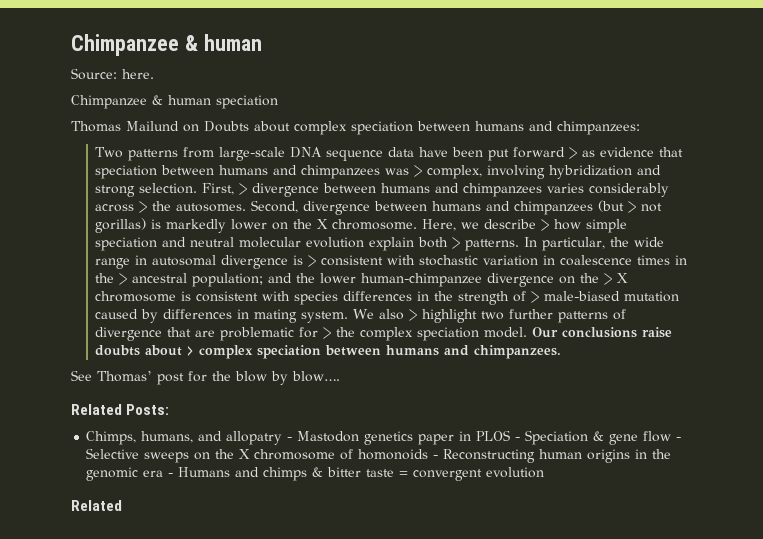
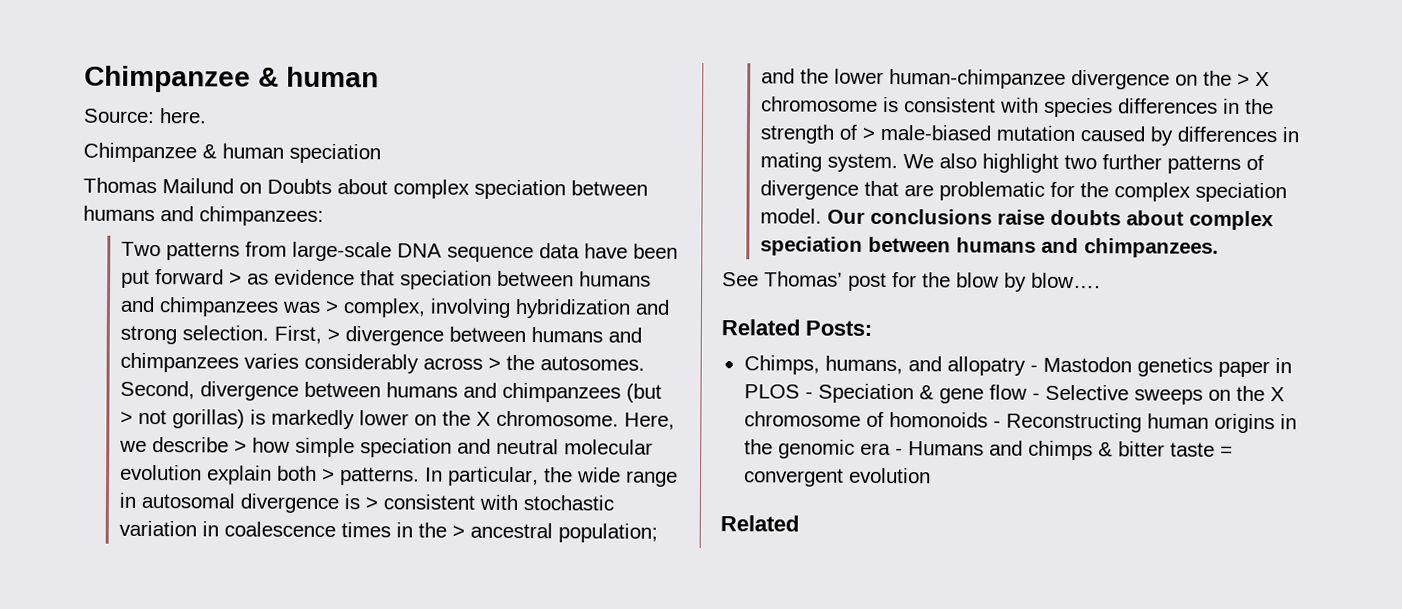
[409,309,418,321] > -> (978, 161) none
[323,327,332,339] > -> (1076, 189) none
[187,346,195,356] > -> (1185, 218) none

